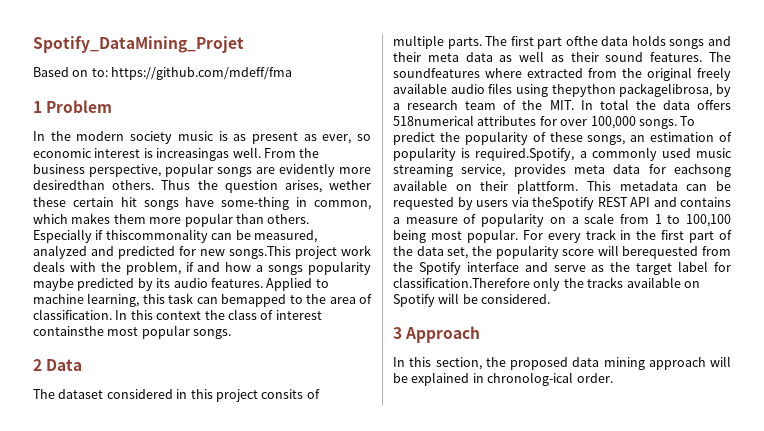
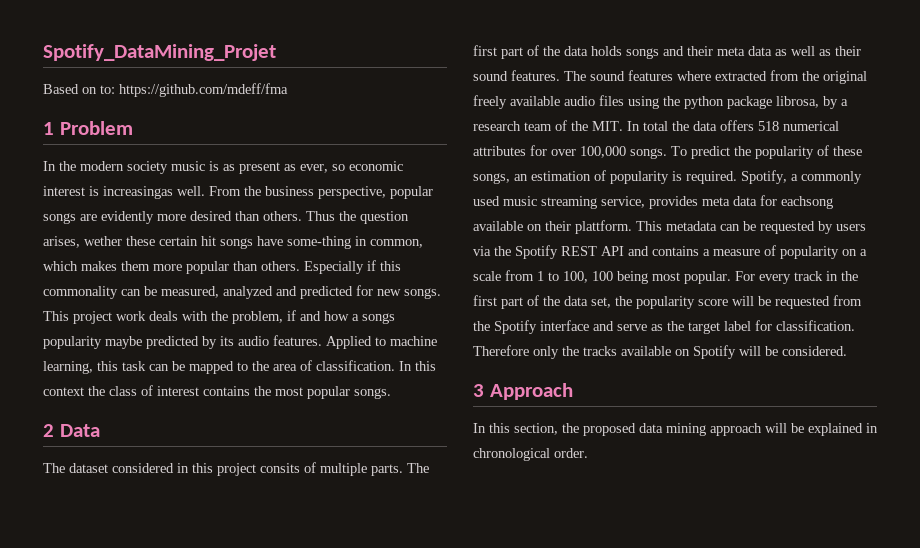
[33,180,105,190] desiredthan -> [190,211,260,221] desired than
[105,229,208,243] thiscommonality -> [380,261,401,271] [43,286,118,299] this commonality
[229,246,291,259] songs.This -> [404,288,441,299] [43,311,69,321] songs. This
[221,294,287,307] bemapped -> [172,361,234,374] be mapped
[33,326,104,336] containsthe -> [203,386,271,396] contains the
[565,36,598,46] ofthe -> [527,45,560,56] of the
[393,68,480,78] soundfeatures -> [590,70,673,81] sound features
[551,83,713,97] thepython packagelibrosa, -> [663,96,819,109] the python package librosa,
[393,115,474,126] 518numerical -> [758,121,839,131] 518 numerical
[475,148,575,161] required.Spotify, -> [686,170,787,184] required. Spotify,
[532,197,594,210] theSpotify -> [494,245,558,259] the Spotify
[686,214,731,227] 100,100 -> [563,271,613,283] 100, 100
[622,246,699,259] berequested -> [758,296,830,309] be requested
[393,277,530,288] classification.Therefore -> [776,320,855,331] [473,345,529,356] classification. Therefore
[487,372,574,386] chronolog-ical -> [473,448,550,461] chronological

